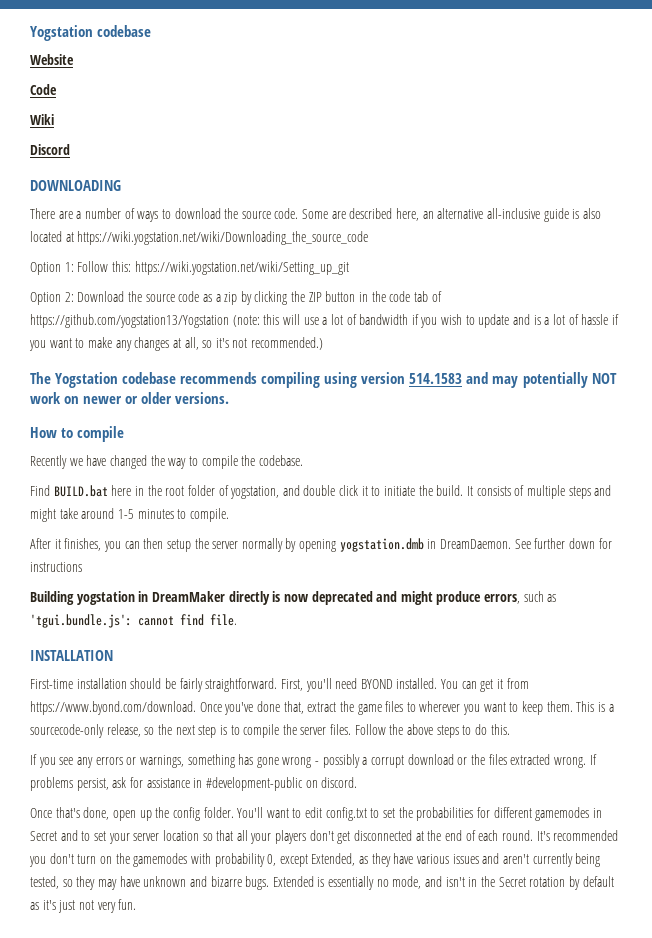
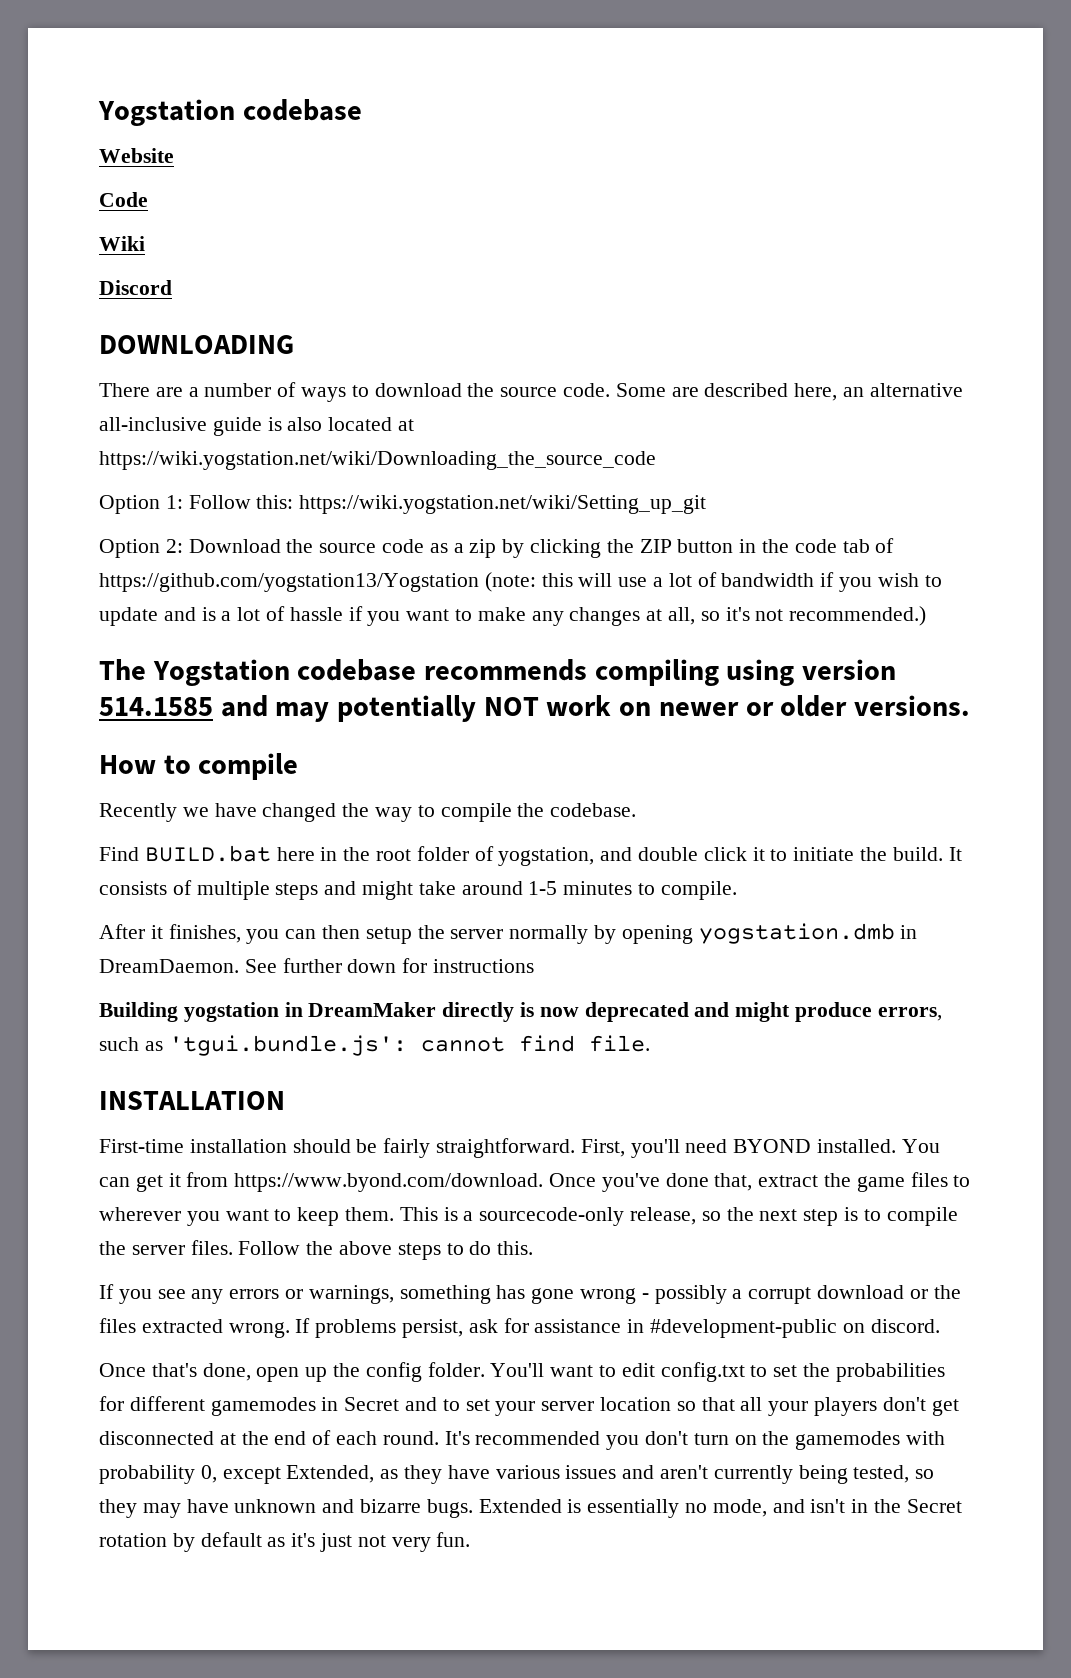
[409,373,463,384] 514.1583 -> [99,697,213,716] 514.1585

